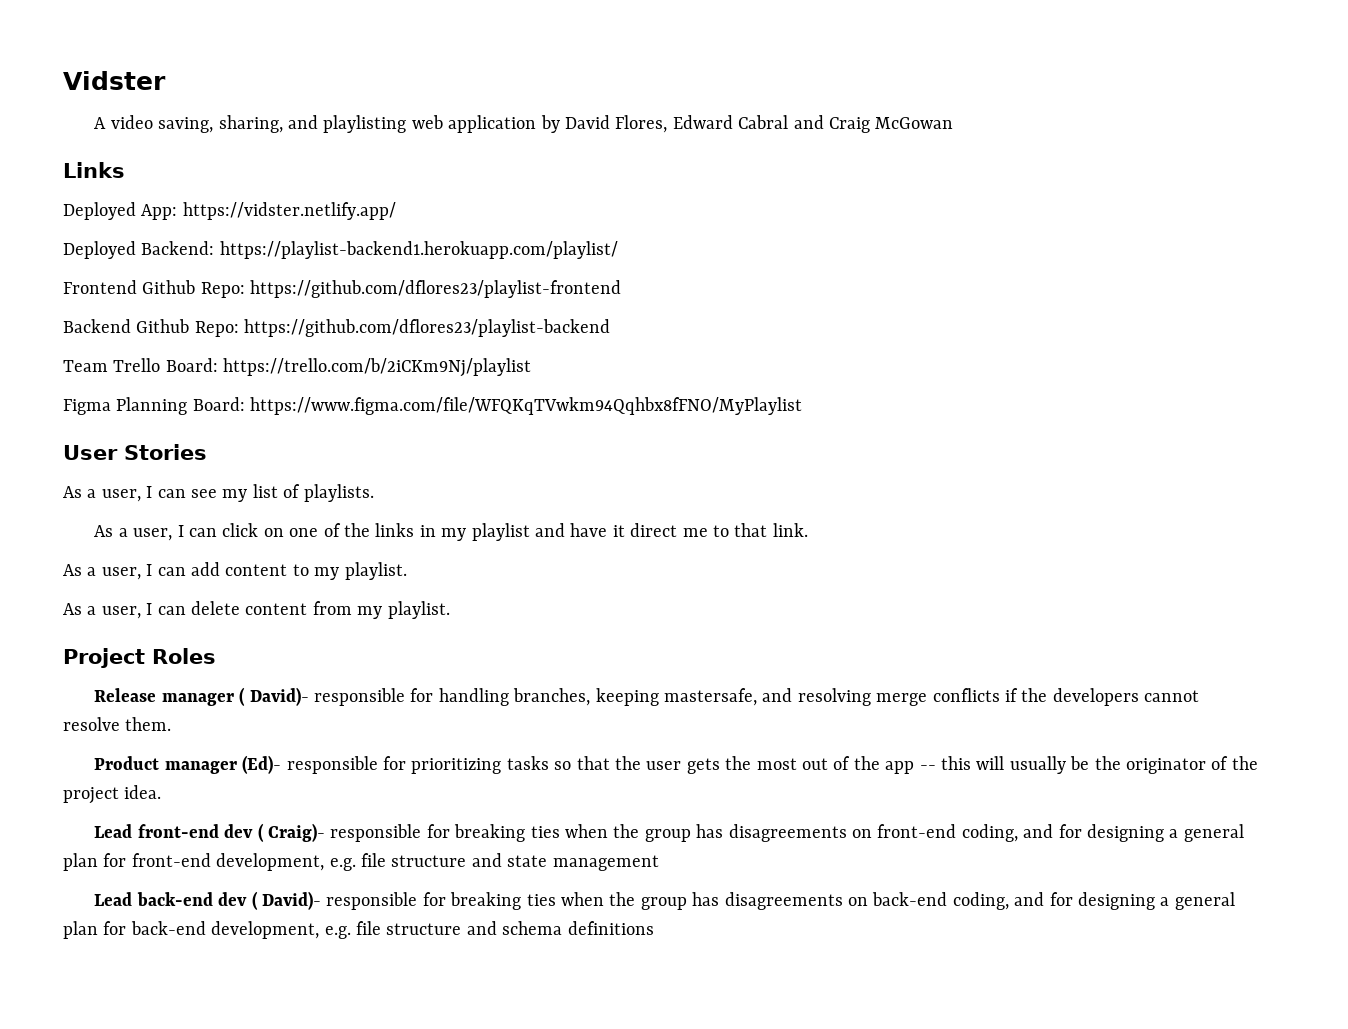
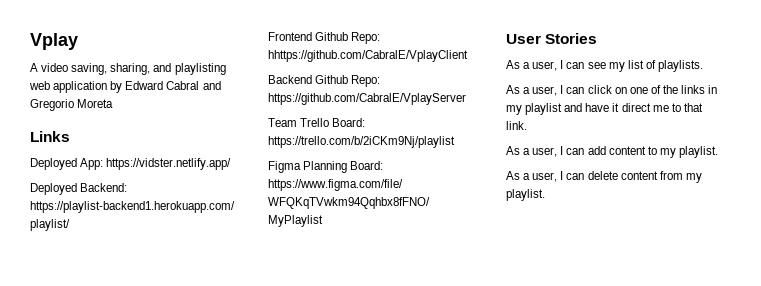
[63,71,166,90] Vidster -> [30,33,78,50] Vplay
[564,115,668,133] David Flores, -> (123, 87) none
[828,117,954,133] Craig McGowan -> [30,99,114,111] Gregorio Moreta
[250,280,622,298] https://github.com/dflores23/playlist-frontend -> [268,50,468,62] hhttps://github.com/CabralE/VplayClient
[244,319,611,337] https://github.com/dflores23/playlist-backend -> [268,93,466,105] https://github.com/CabralE/VplayServer
[63,648,216,668] [94,687,1200,706] [63,717,172,731] [94,755,1258,774] [63,785,162,804] [94,823,1244,842] [63,853,659,871] [94,891,1235,910] [63,921,654,939] // Project Roles // Release manager ( David)- responsible for handling branches, keeping mastersafe, and resolving merge conflicts if the developers cannot resolve them. // Product manager (Ed)- responsible for prioritizing tasks so that the user gets the most out of the app -- this will usually be the originator of the project idea. // Lead front-end dev ( Craig)- responsible for breaking ties when the group has disagreements on front-end coding, and for designing a general plan for front-end development, e.g. file structure and state management // Lead back-end dev ( David)- responsible for breaking ties when the group has disagreements on back-end coding, and for designing a general plan for back-end development, e.g. file structure and schema definitions -> (545, 195) none

